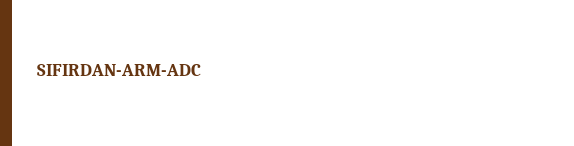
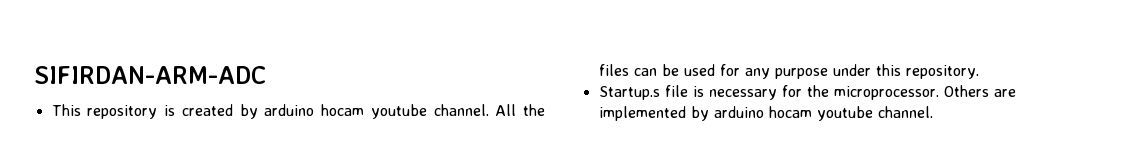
(201, 70) none -> [51,104,546,119] [598,64,979,79] [598,85,1016,100] [598,106,933,121] // This repository is created by arduino hocam youtube channel. All the files can be used for any purpose under this repository. // Startup.s file is necessary for the microprocessor. Others are implemented by arduino hocam youtube channel.

